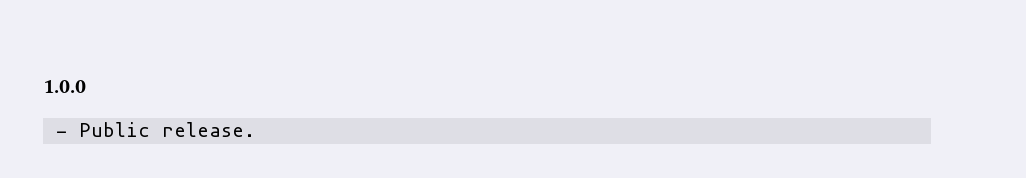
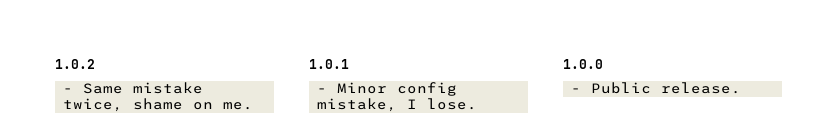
(43, 86) none -> [55,59,95,69] [62,82,203,94] [62,98,253,112] [309,59,349,69] [316,82,457,96] [316,98,477,112] 1.0.2 // - Same mistake twice, shame on me. // 1.0.1 // - Minor config mistake, I lose. //

